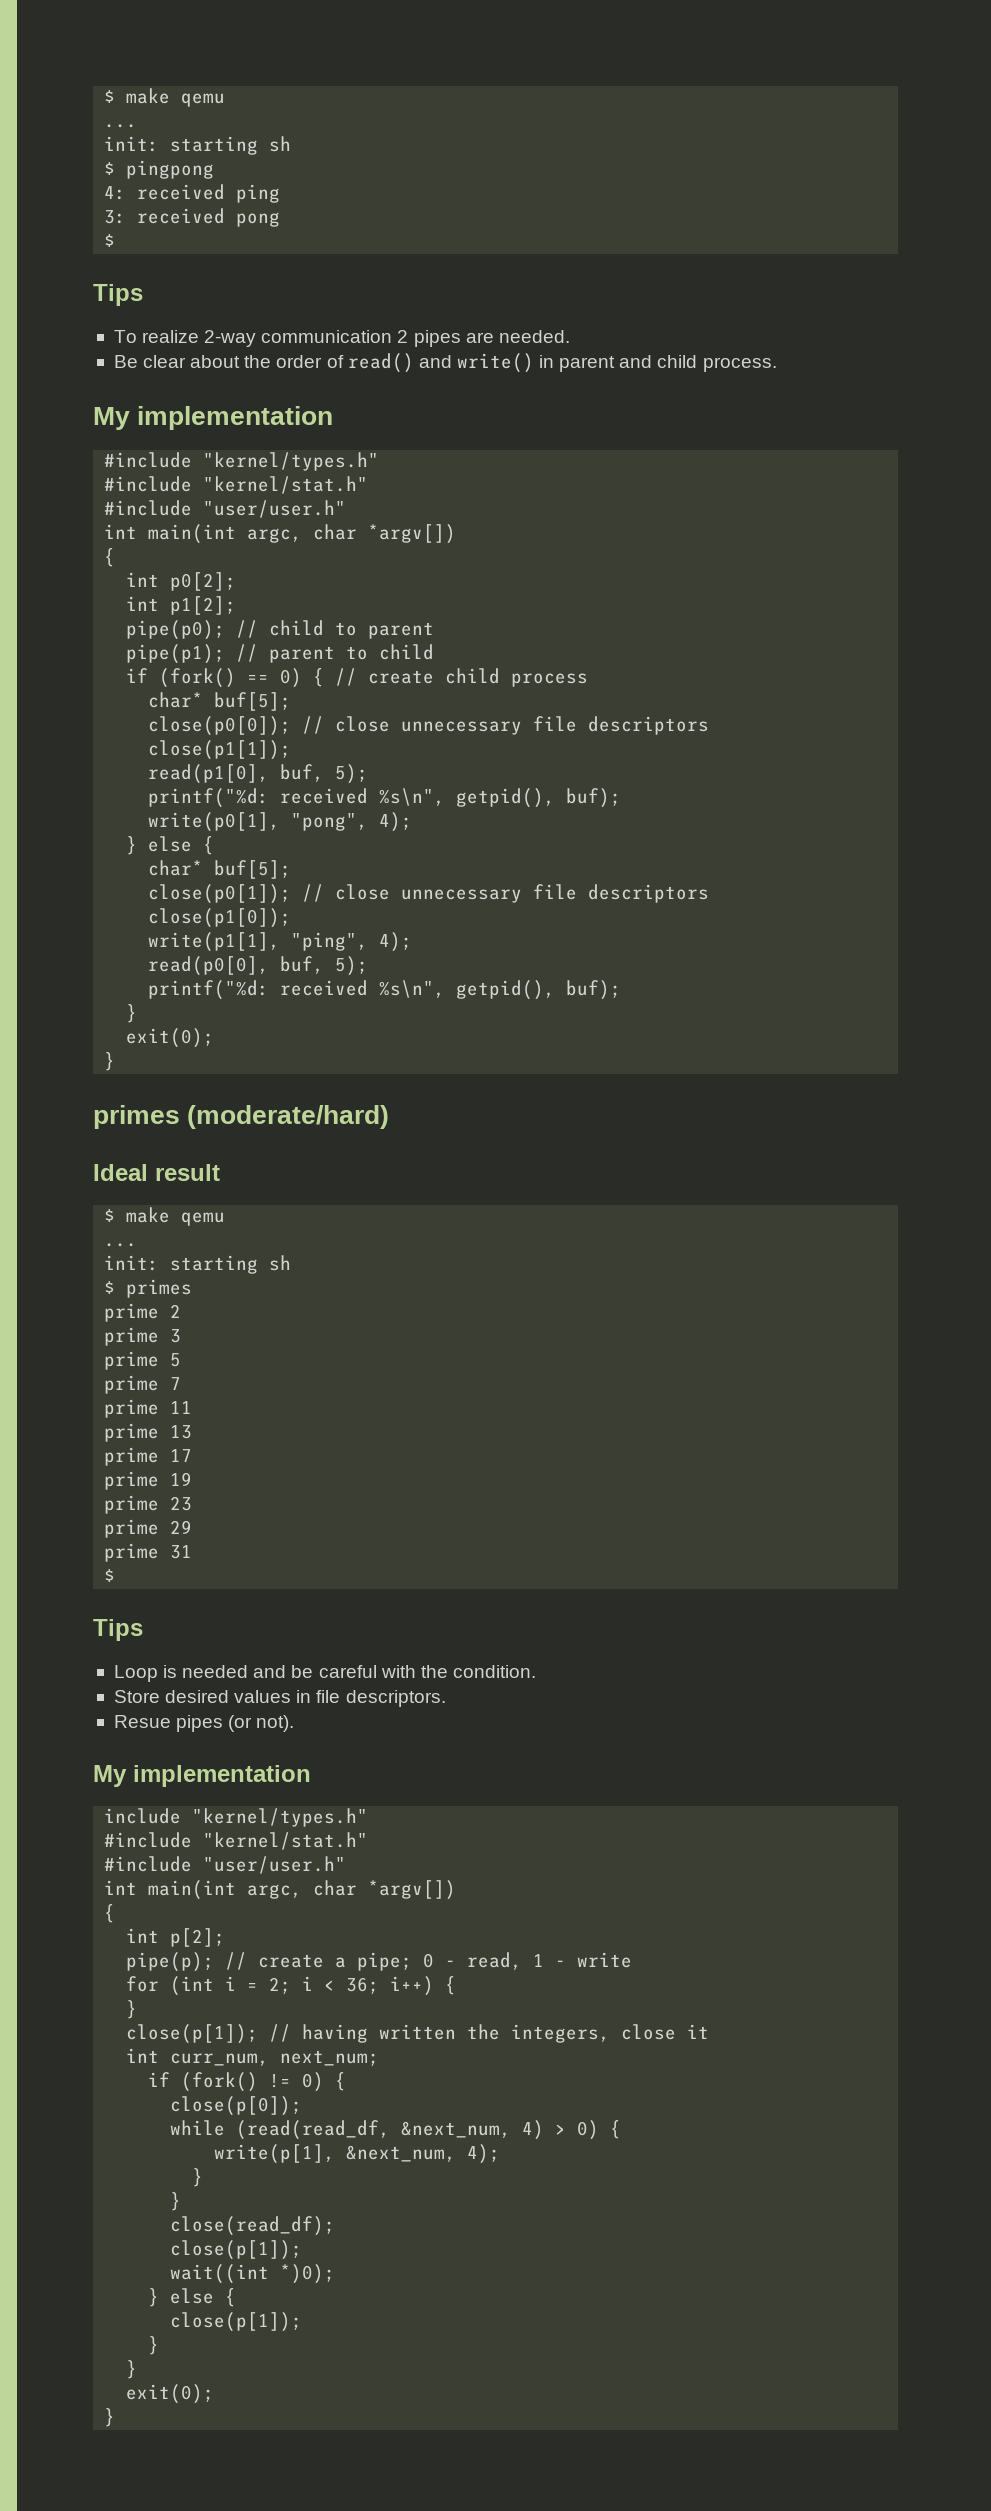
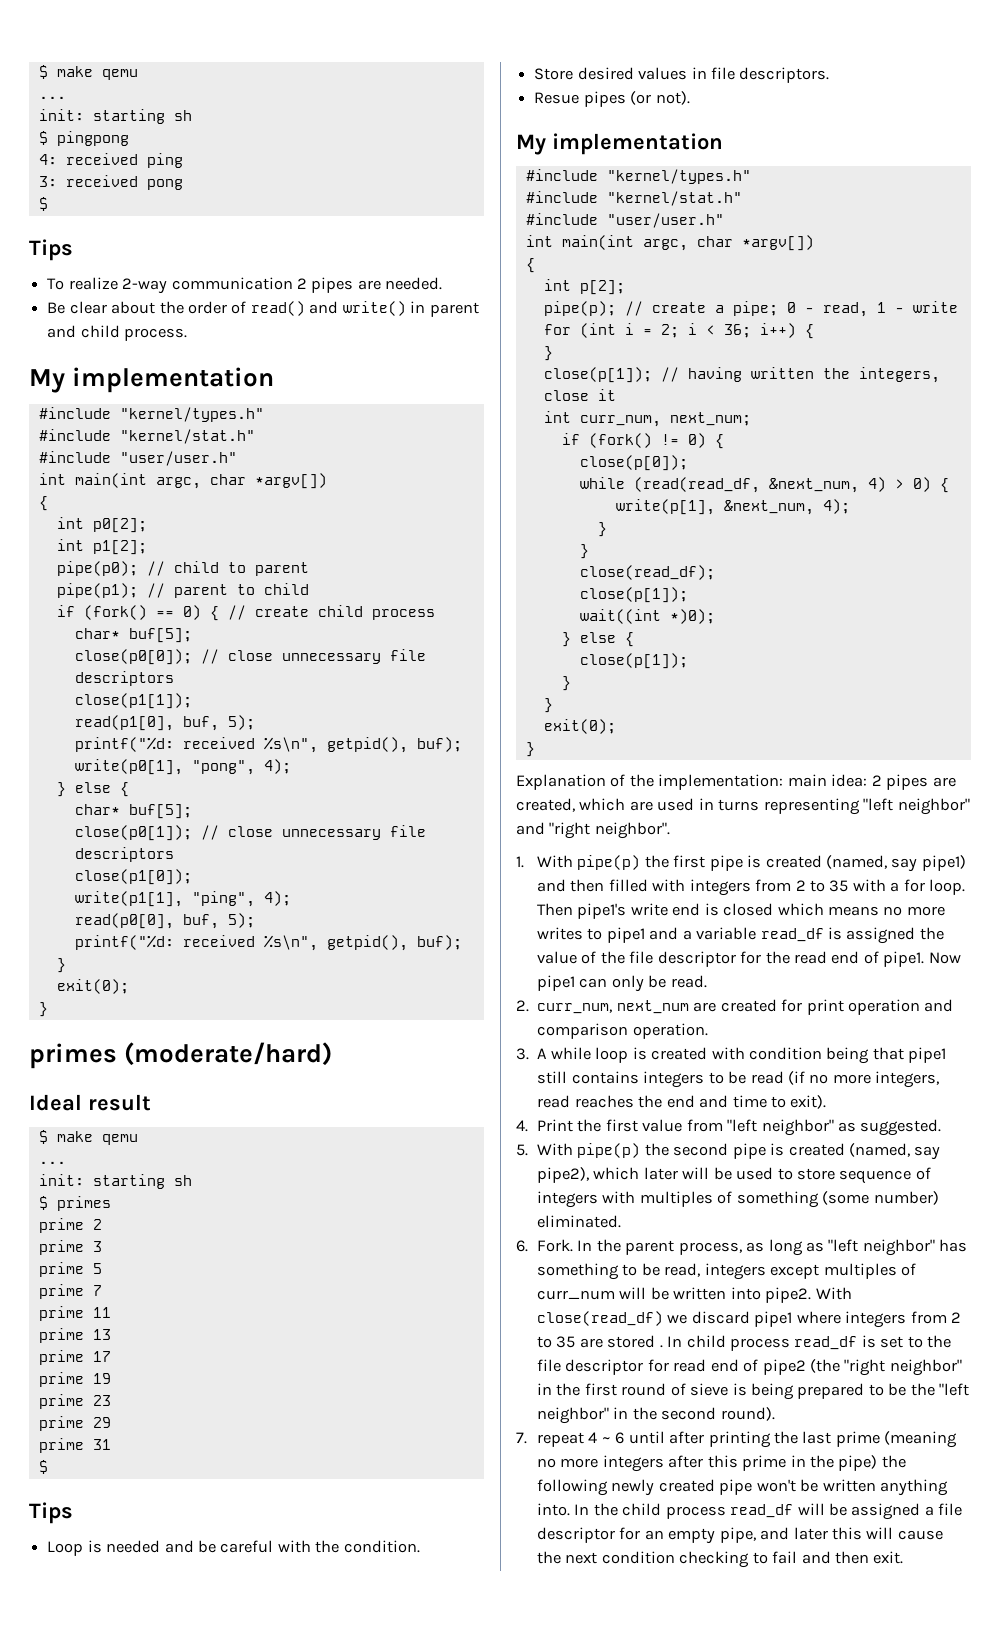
[104,1808,182,1824] include -> [525,169,598,181] #include
(116, 2417) none -> [516,774,956,790] [516,798,970,815] [516,822,670,839] [516,855,966,872] [536,879,966,896] [536,903,945,919] [536,927,944,944] [536,951,961,967] [536,975,707,992] [516,999,954,1015] [537,1023,708,1039] [516,1047,947,1064] [537,1071,940,1088] [537,1095,827,1109] [516,1119,942,1136] [516,1143,941,1160] [536,1167,931,1184] [536,1191,939,1208] [536,1215,621,1228] [516,1239,968,1256] [536,1263,916,1280] [536,1287,852,1303] [536,1311,961,1328] [536,1335,952,1351] [536,1359,962,1376] [536,1383,970,1400] [536,1407,775,1424] [516,1431,958,1448] [536,1455,906,1472] [536,1479,948,1496] [536,1503,963,1520] [536,1527,943,1544] [536,1551,904,1568] // Explanation of the implementation: main idea: 2 pipes are created, which are used in turns representing "left neighbor" and "right neighbor". // 1. With pipe(p) the first pipe is created (named, say pipe1) and then filled with integers from 2 to 35 with a for loop. Then pipe1's write end is closed which means no more writes to pipe1 and a variable read_df is assigned the value of the file descriptor for the read end of pipe1. Now pipe1 can only be read. // 2. curr_num, next_num are created for print operation and comparison operation. // 3. A while loop is created with condition being that pipe1 still contains integers to be read (if no more integers, read reaches the end and time to exit). // 4. Print the first value from "left neighbor" as suggested. // 5. With pipe(p) the second pipe is created (named, say pipe2), which later will be used to store sequence of integers with multiples of something (some number) eliminated. // 6. Fork. In the parent process, as long as "left neighbor" has something to be read, integers except multiples of curr_num will be written into pipe2. With close(read_df) we discard pipe1 where integers from 2 to 35 are stored . In child process read_df is set to the file descriptor for read end of pipe2 (the "right neighbor" in the first round of sieve is being prepared to be the "left neighbor" in the second round). // 7. repeat 4 ~ 6 until after printing the last prime (meaning no more integers after this prime in the pipe) the following newly created pipe won't be written anything into. In the child process read_df will be assigned a file descriptor for an empty pipe, and later this will cause the next condition checking to fail and then exit.

